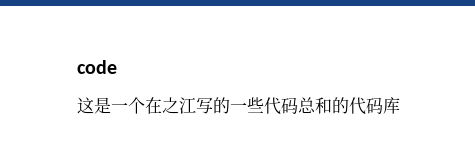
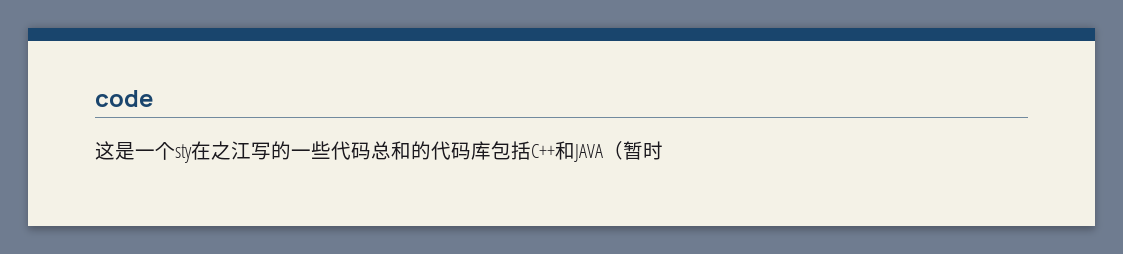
(145, 105) none -> [175,144,192,163] sty
(400, 105) none -> [491,141,663,162] 包括C++和JAVA（暂时

